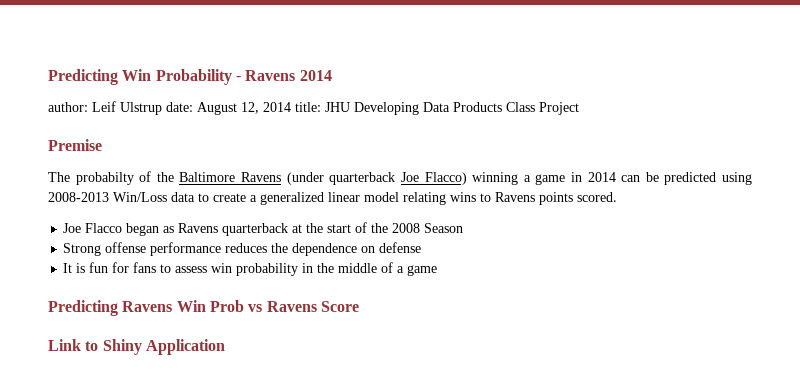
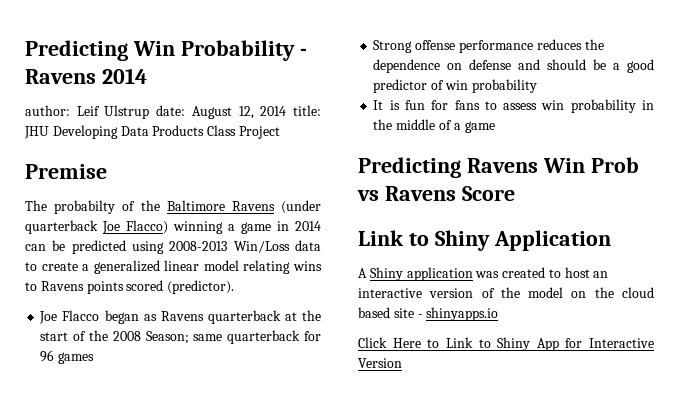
[577,192,617,202] scored. -> [126,280,235,294] scored (predictor).
[424,223,464,233] Season -> [145,330,322,344] [40,350,95,364] Season; same quarterback for 96 games
(422, 247) none -> [518,59,654,73] [373,79,537,93] and should be a good predictor of win probability
(225, 347) none -> [358,267,609,281] [358,287,654,298] [358,307,499,321] [358,337,654,351] [358,358,402,368] // A Shiny application was created to host an interactive version of the model on the cloud based site - shinyapps.io // Click Here to Link to Shiny App for Interactive Version

